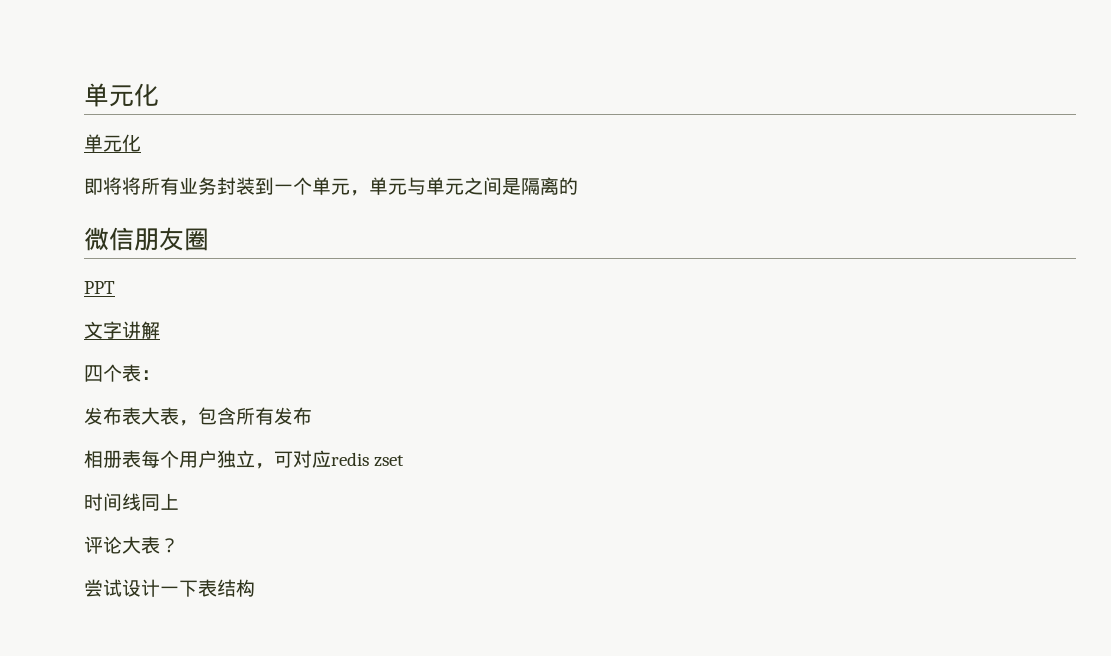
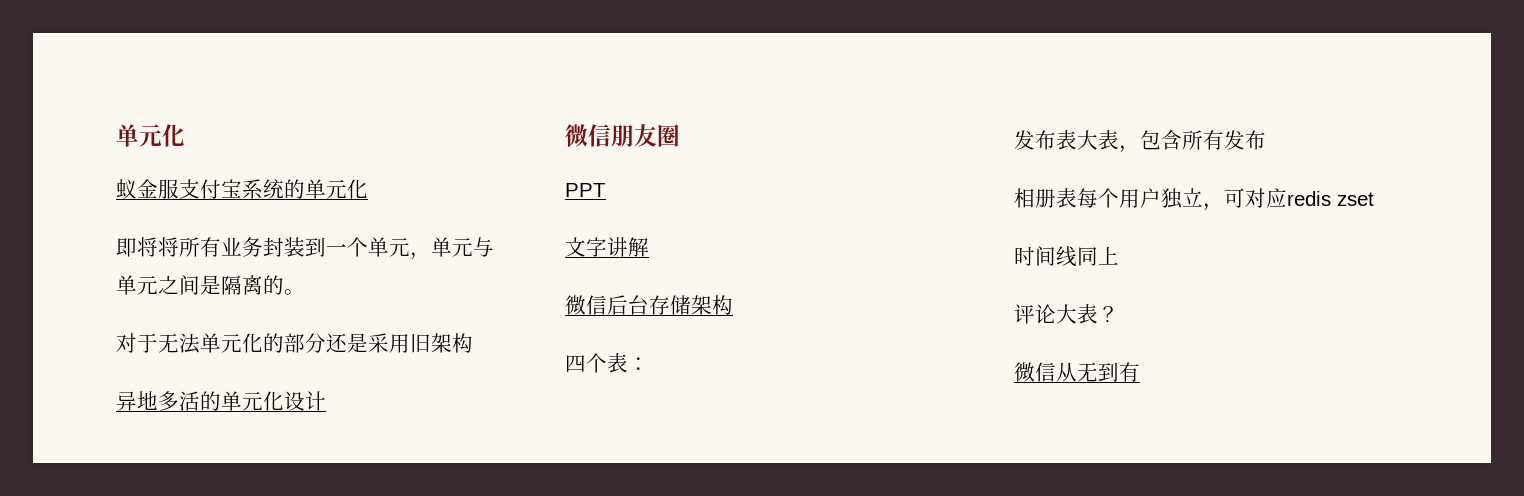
[84,83,159,107] 单元化 // -> [116,124,185,147] [116,179,305,199] 单元化 // 蚁金服支付宝系统的
(578, 186) none -> [284,289,305,295] [116,333,473,354] [116,391,326,411] 。 // 对于无法单元化的部分还是采用旧架构 // 异地多活的单元化设计
(160, 330) none -> [565,295,733,315] // 微信后台存储架构
[84,579,255,597] 尝试设计一下表结构 -> [1014,362,1140,382] 微信从无到有

